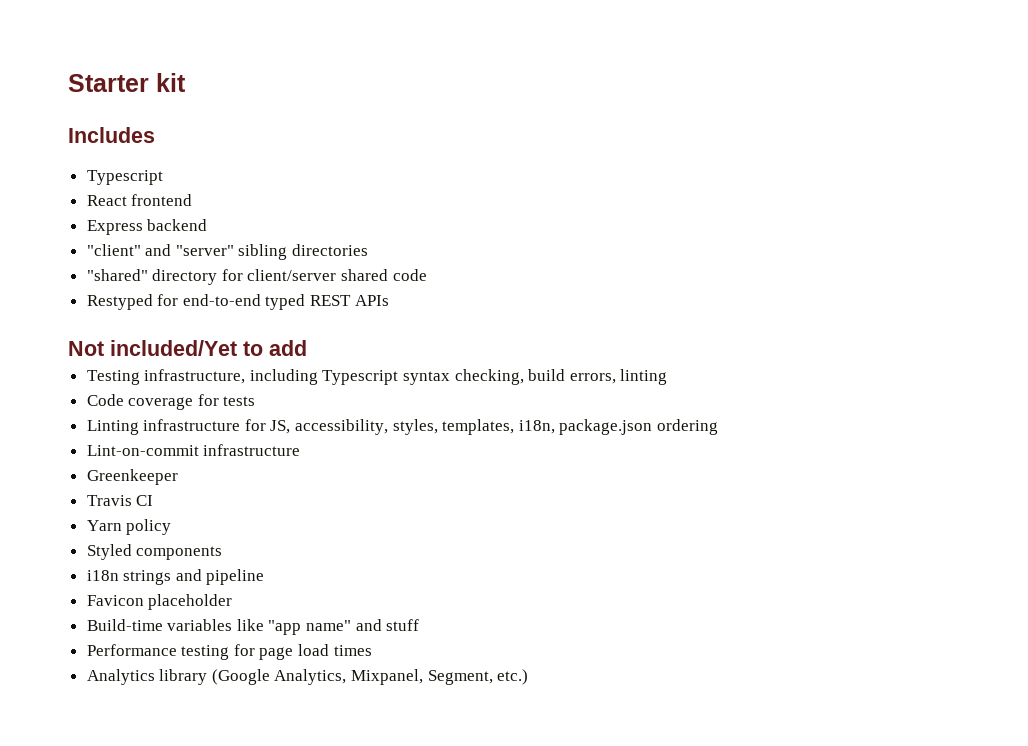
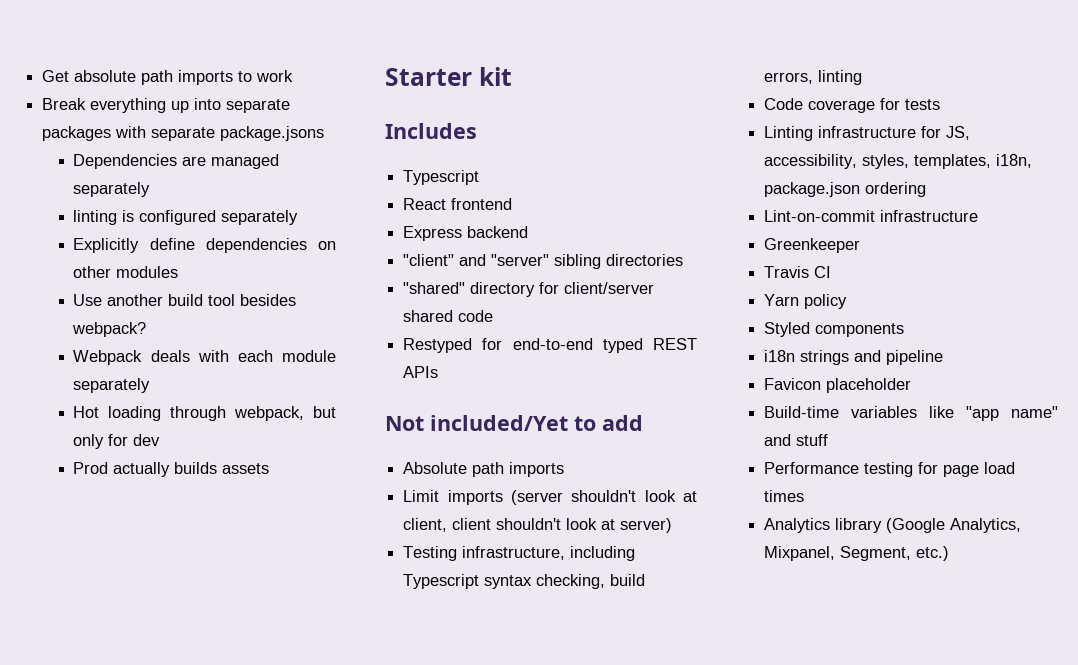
(68, 83) none -> [42,70,294,85] [42,98,291,113] [42,126,325,141] [73,154,280,169] [73,182,151,197] [73,210,299,225] [73,238,336,253] [73,266,179,278] [73,294,297,306] [72,322,147,337] [73,350,336,365] [73,378,151,393] [73,406,336,421] [73,434,161,449] [73,462,270,477] Get absolute path imports to work // Break everything up into separate packages with separate package.jsons // Dependencies are managed separately // linting is configured separately // Explicitly define dependencies on other modules // Use another build tool besides webpack? // Webpack deals with each module separately // Hot loading through webpack, but only for dev // Prod actually builds assets //
(307, 348) none -> [403,462,565,477] [403,490,697,505] [403,518,673,533] // Absolute path imports // Limit imports (server shouldn't look at client, client shouldn't look at server)

